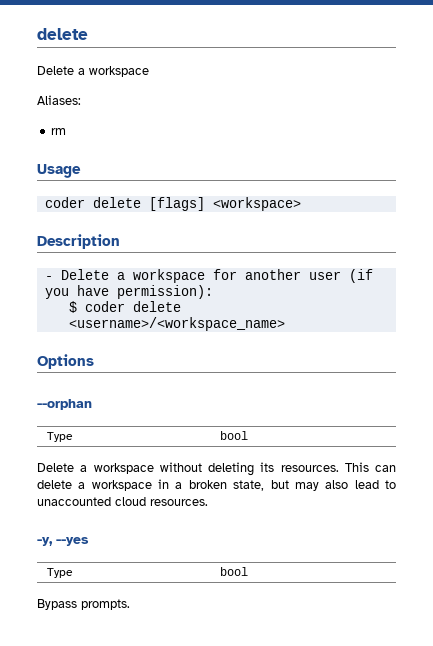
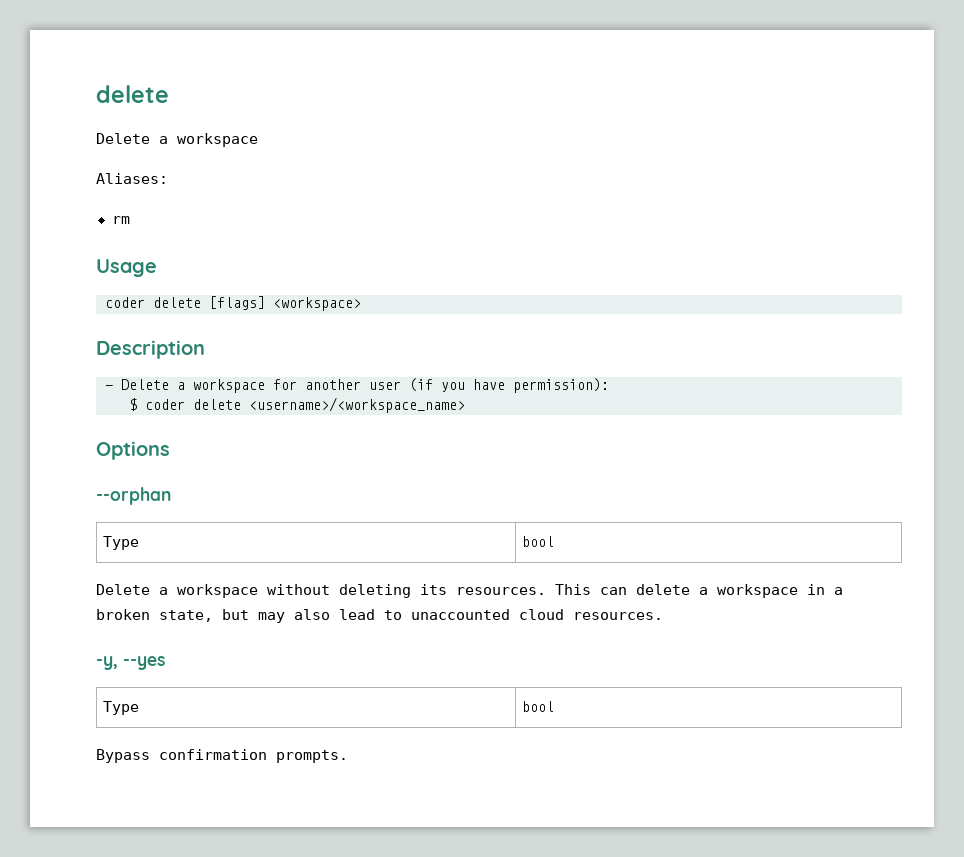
(77, 604) none -> [159,749,267,760] confirmation

